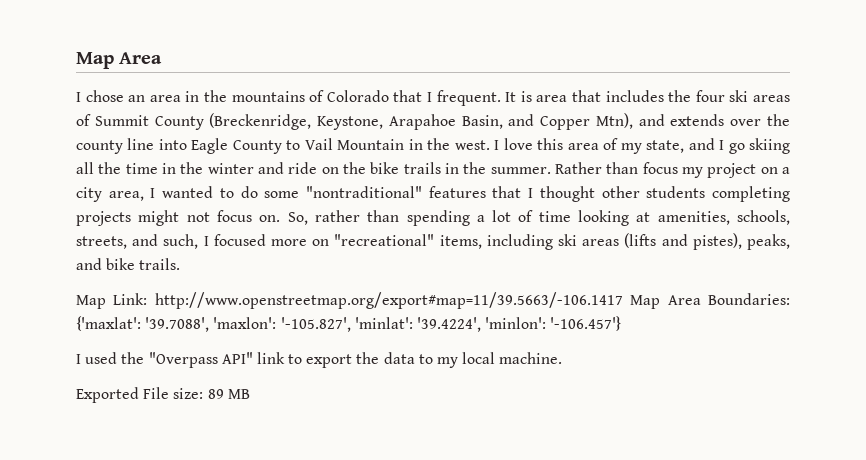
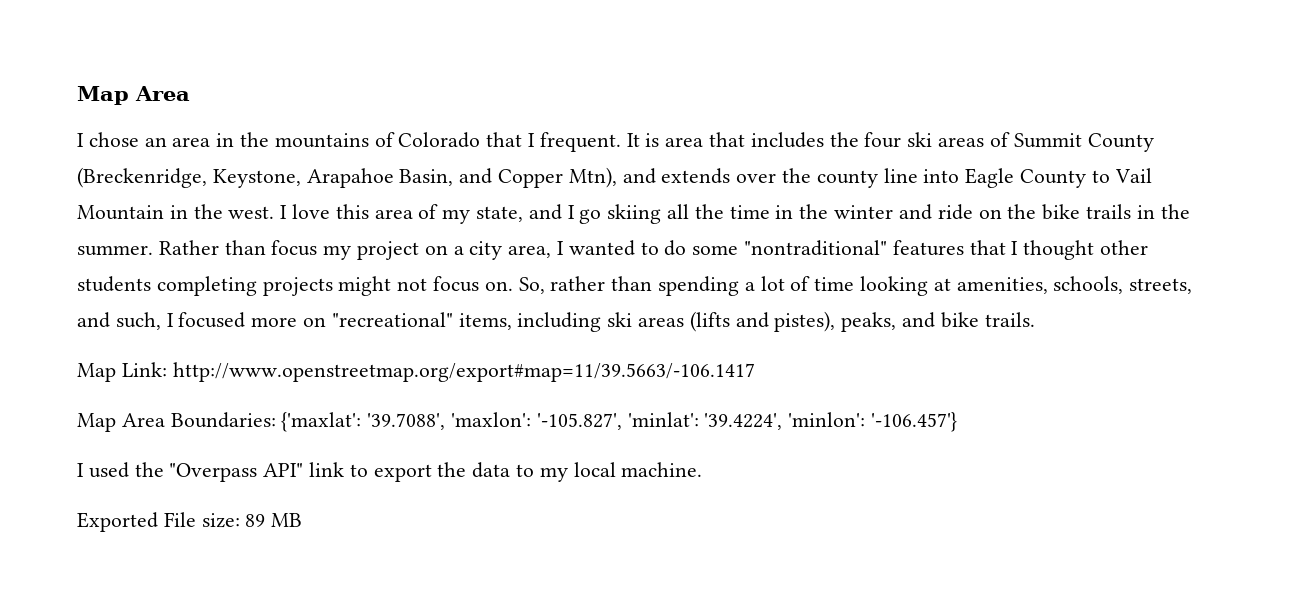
(623, 300) none -> (755, 372) //

